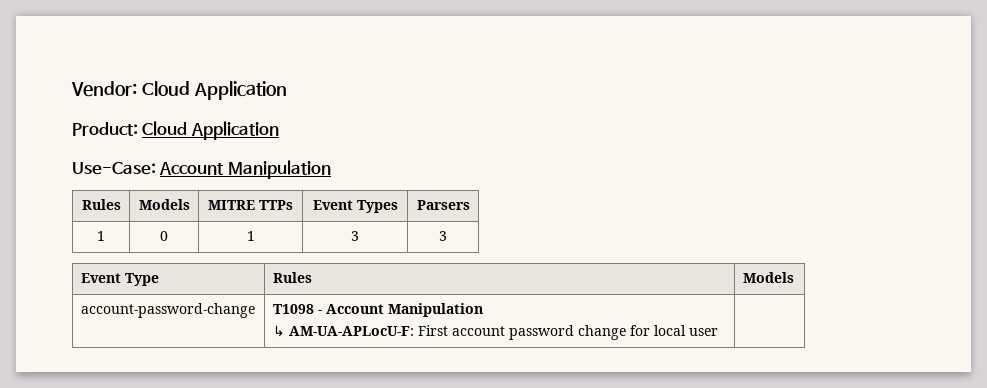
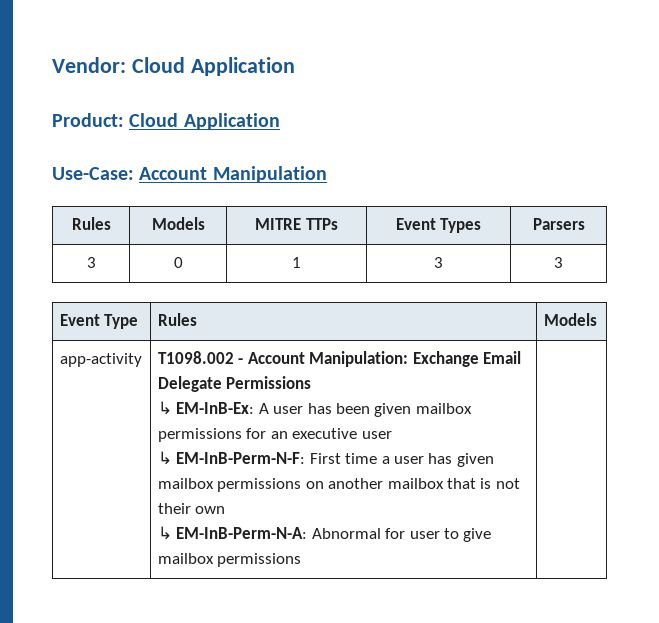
[97,231,105,241] 1 -> [86,257,96,268] 3
[80,303,255,318] [272,303,483,317] [272,325,718,340] account-password-change | T1098 - Account Manipulation // ↳ AM-UA-APLocU-F: First account password change for local user -> [59,353,142,367] [157,351,521,367] [157,376,312,392] [157,401,472,417] [157,428,392,442] [157,451,494,467] [157,478,520,492] [157,503,226,514] [157,526,492,542] [157,553,302,567] app-activity | T1098.002 - Account Manipulation: Exchange Email Delegate Permissions // ↳ EM-InB-Ex: A user has been given mailbox permissions for an executive user // ↳ EM-InB-Perm-N-F: First time a user has given mailbox permissions on another mailbox that is not their own // ↳ EM-InB-Perm-N-A: Abnormal for user to give mailbox permissions

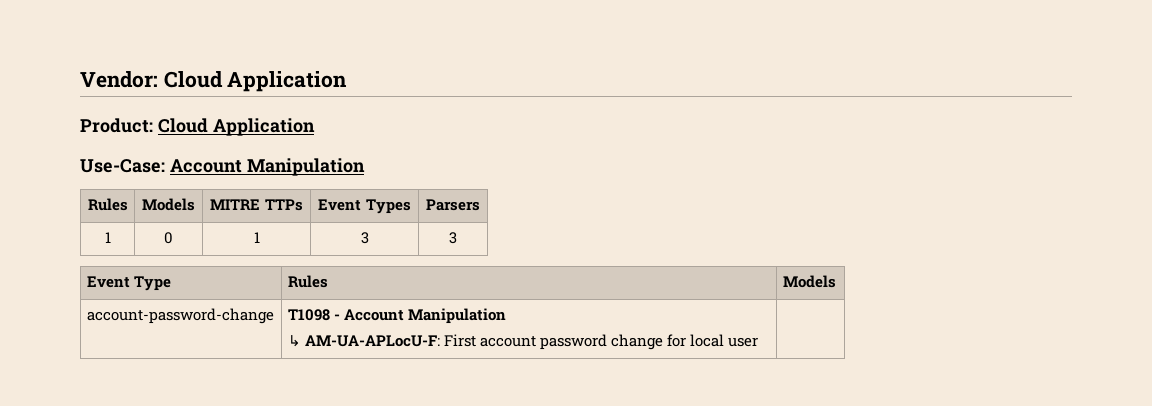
[86,257,96,268] 3 -> [104,232,111,243] 1
[59,353,142,367] [157,351,521,367] [157,376,312,392] [157,401,472,417] [157,428,392,442] [157,451,494,467] [157,478,520,492] [157,503,226,514] [157,526,492,542] [157,553,302,567] app-activity | T1098.002 - Account Manipulation: Exchange Email Delegate Permissions // ↳ EM-InB-Ex: A user has been given mailbox permissions for an executive user // ↳ EM-InB-Perm-N-F: First time a user has given mailbox permissions on another mailbox that is not their own // ↳ EM-InB-Perm-N-A: Abnormal for user to give mailbox permissions -> [86,308,274,324] [287,308,507,324] [287,334,759,350] account-password-change | T1098 - Account Manipulation // ↳ AM-UA-APLocU-F: First account password change for local user

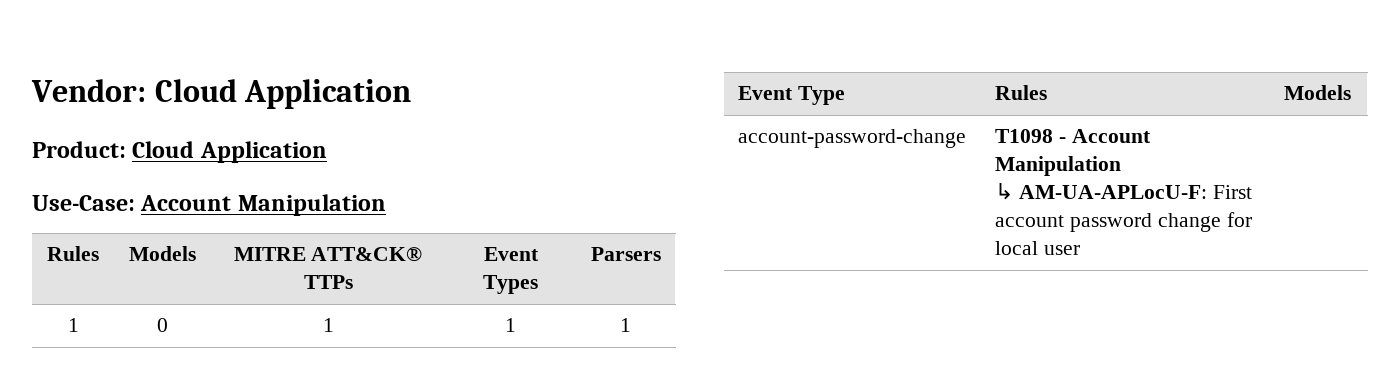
(261, 204) none -> [311,247,423,262] ATT&CK®
[360,232,369,244] [449,232,457,244] 3 | 3 -> [505,318,516,332] [620,318,631,332] 1 | 1

